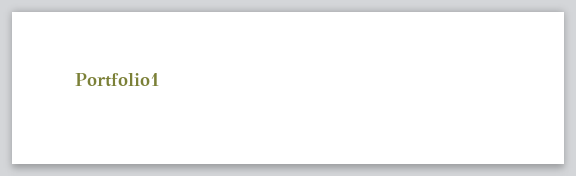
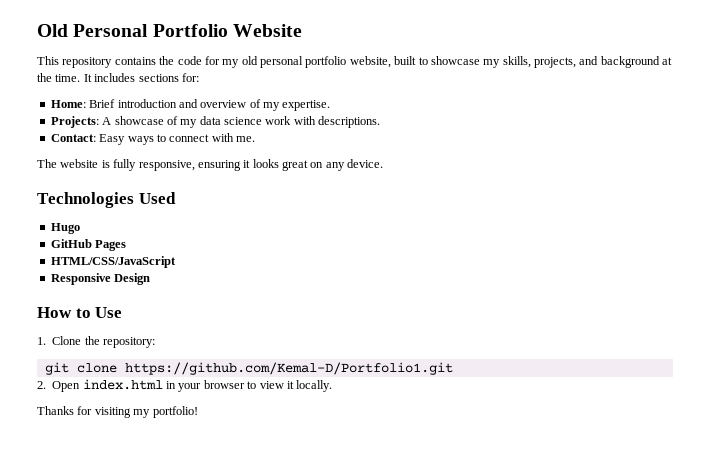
[75,73,160,87] Portfolio1 -> [37,24,302,37] [37,56,673,68] [37,73,199,82] [50,99,331,111] [50,116,381,128] [50,133,255,145] [37,159,384,171] [37,192,176,208] [50,223,80,234] [50,239,127,251] [50,256,176,268] [50,273,151,285] [37,307,123,318] [37,336,155,348] [44,362,453,375] [37,379,333,392] [37,406,198,418] Old Personal Portfolio Website // This repository contains the code for my old personal portfolio website, built to showcase my skills, projects, and background at the time. It includes sections for: // Home: Brief introduction and overview of my expertise. // Projects: A showcase of my data science work with descriptions. // Contact: Easy ways to connect with me. // The website is fully responsive, ensuring it looks great on any device. // Technologies Used // Hugo // GitHub Pages // HTML/CSS/JavaScript // Responsive Design // How to Use // 1. Clone the repository: // git clone https://github.com/Kemal-D/Portfolio1.git // 2. Open index.html in your browser to view it locally. // Thanks for visiting my portfolio!

